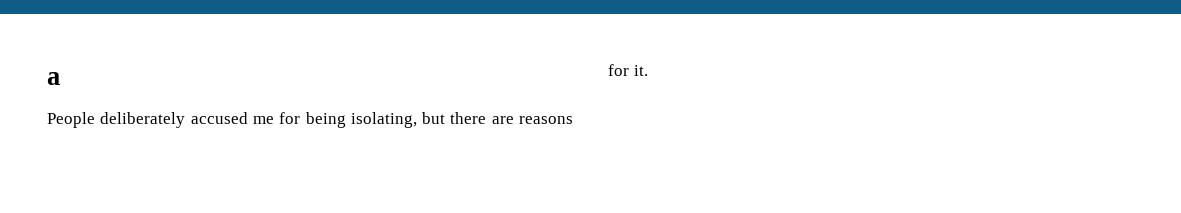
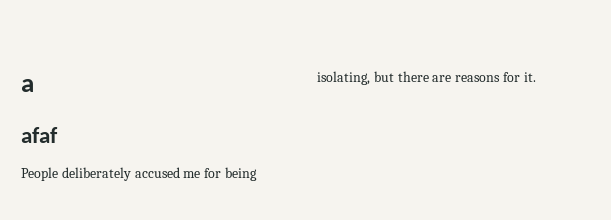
(60, 78) none -> [21,127,58,143] // afaf

